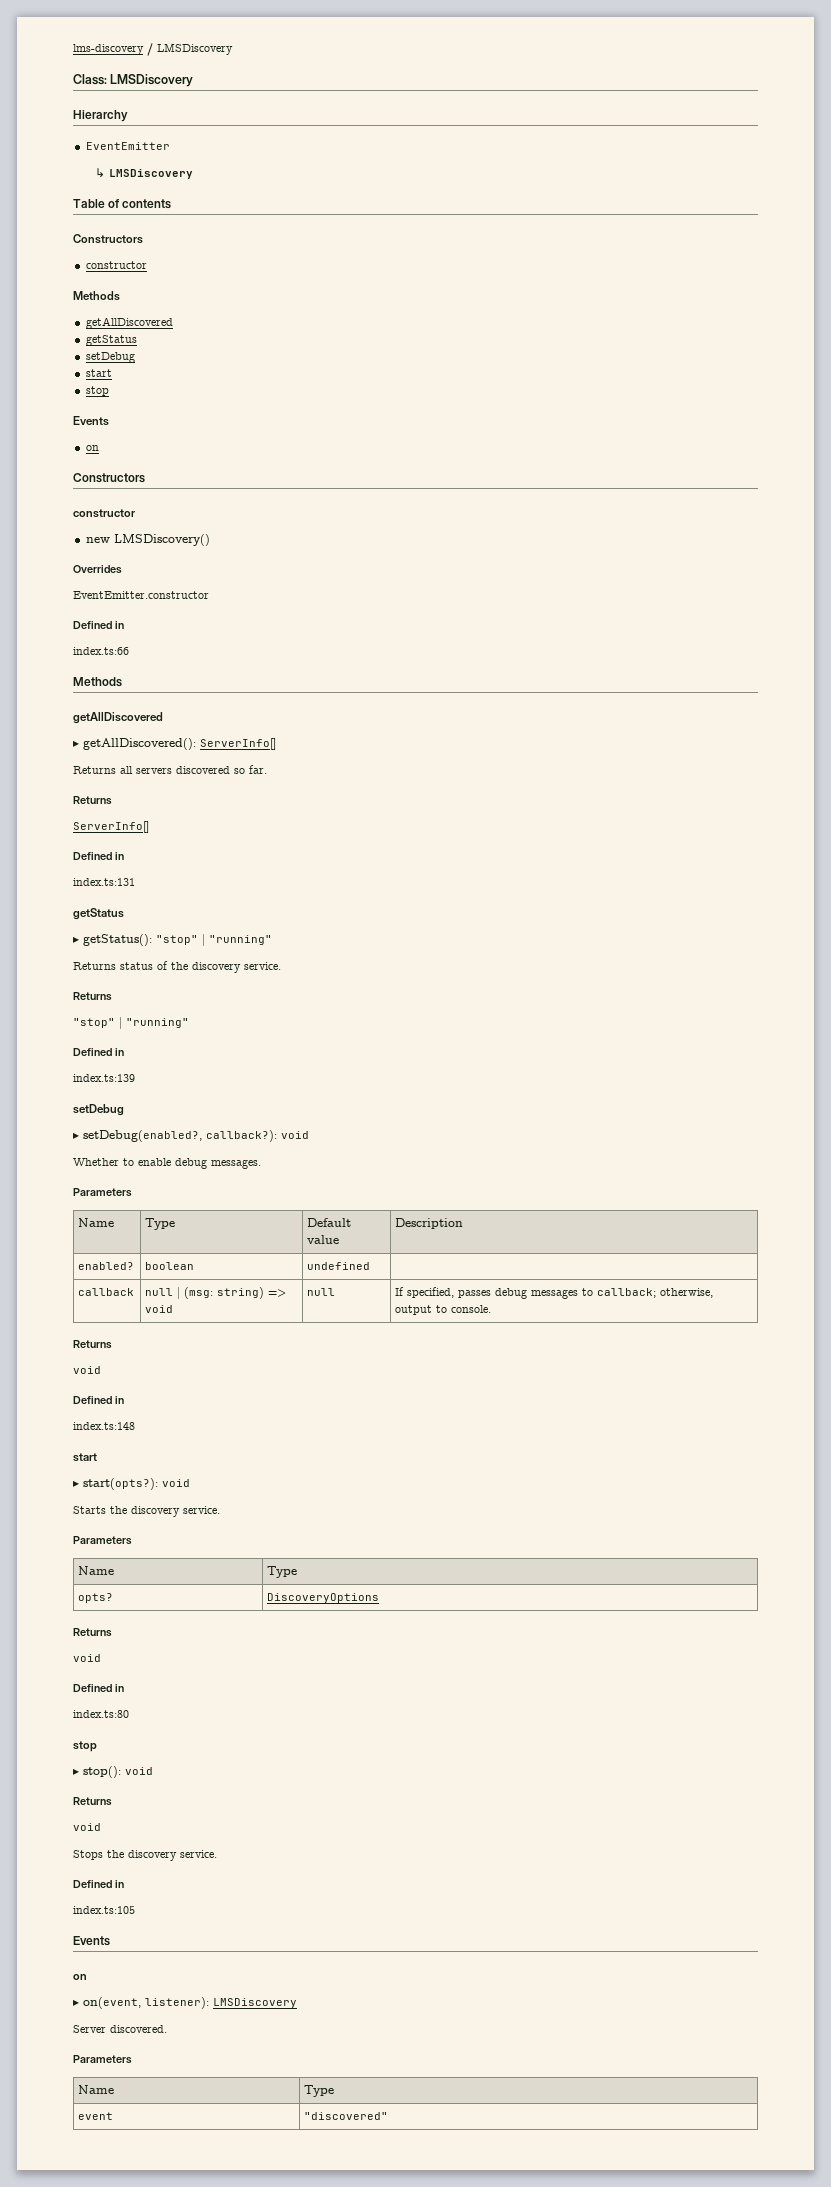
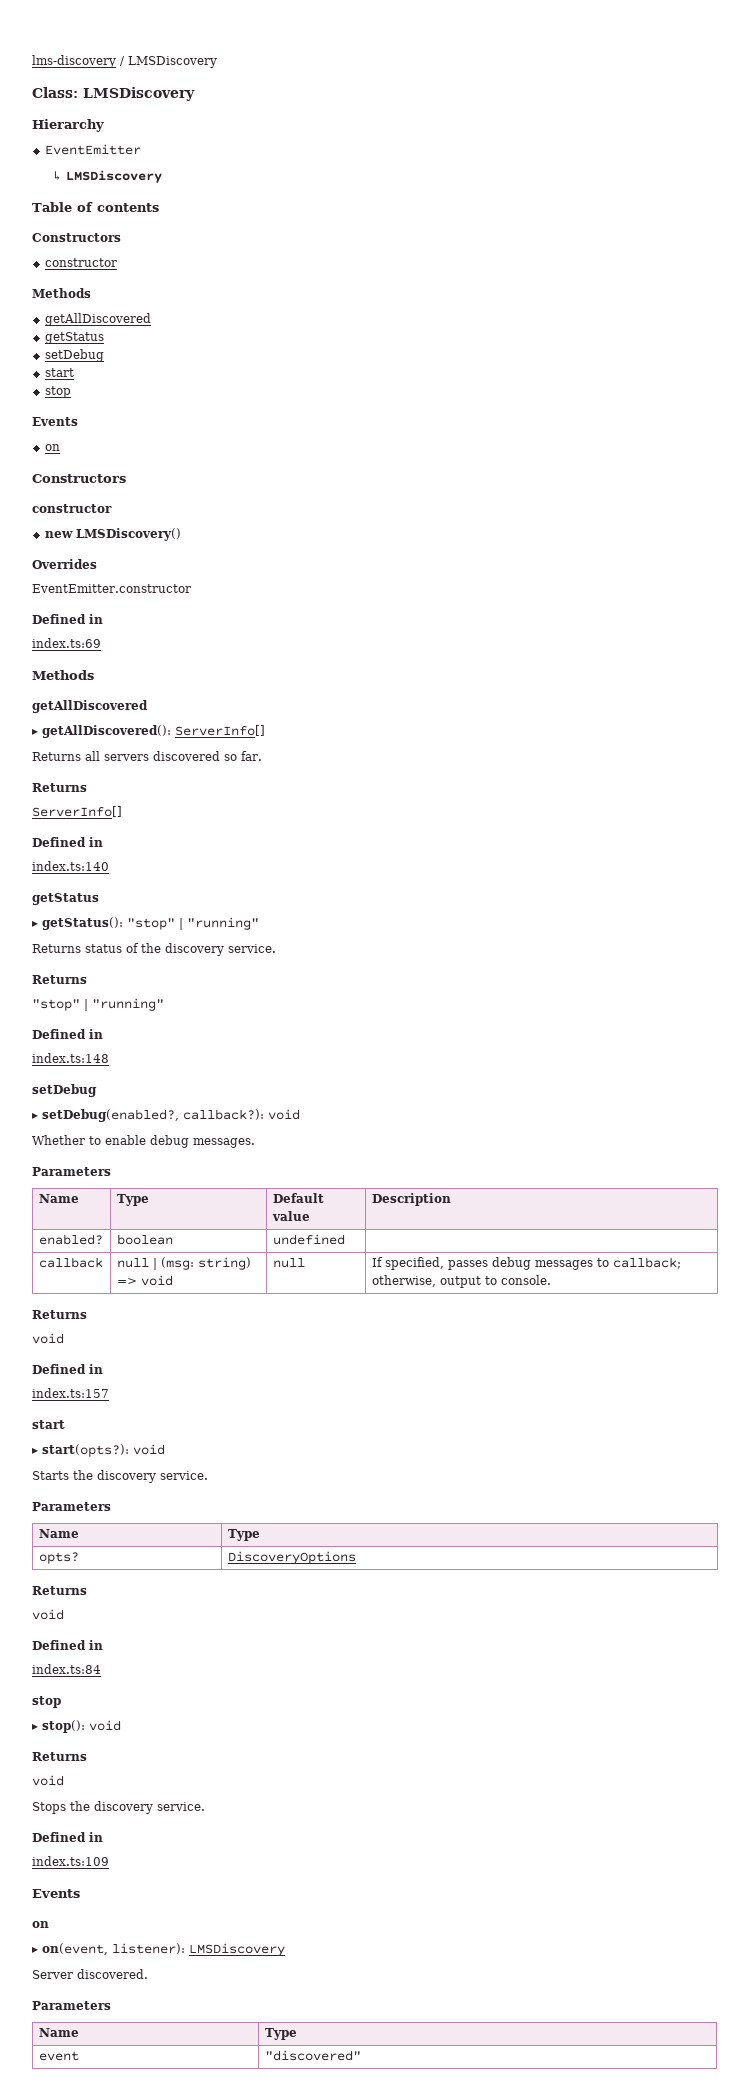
[73,647,129,655] index.ts:66 -> [32,638,101,648] index.ts:69
[73,878,135,886] index.ts:131 -> [32,861,109,871] index.ts:140
[73,1074,135,1082] index.ts:139 -> [32,1053,109,1063] index.ts:148
[73,1422,135,1430] index.ts:148 -> [32,1388,109,1398] index.ts:157
[73,1710,129,1718] index.ts:80 -> [32,1664,101,1674] index.ts:84
[73,1906,135,1914] index.ts:105 -> [32,1856,109,1866] index.ts:109

